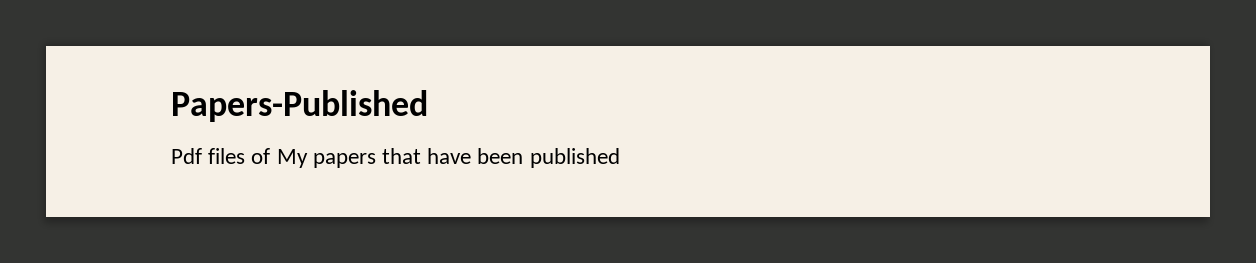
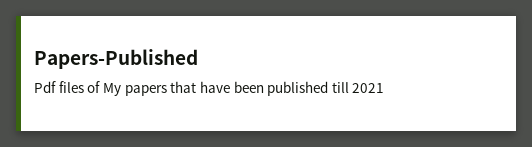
(620, 158) none -> [331,82,385,93] till 2021

